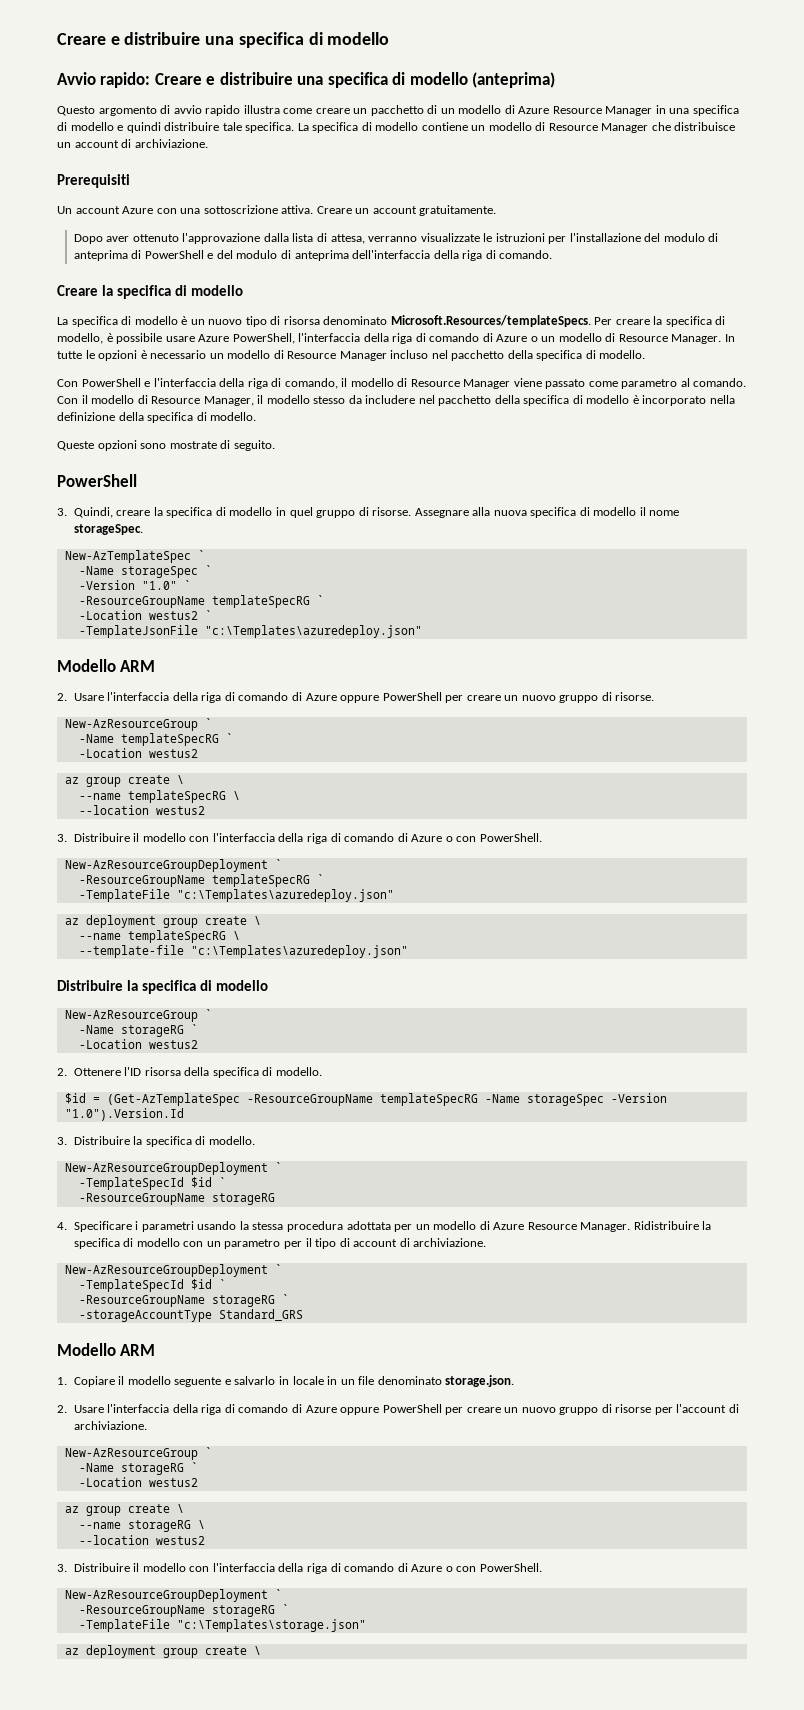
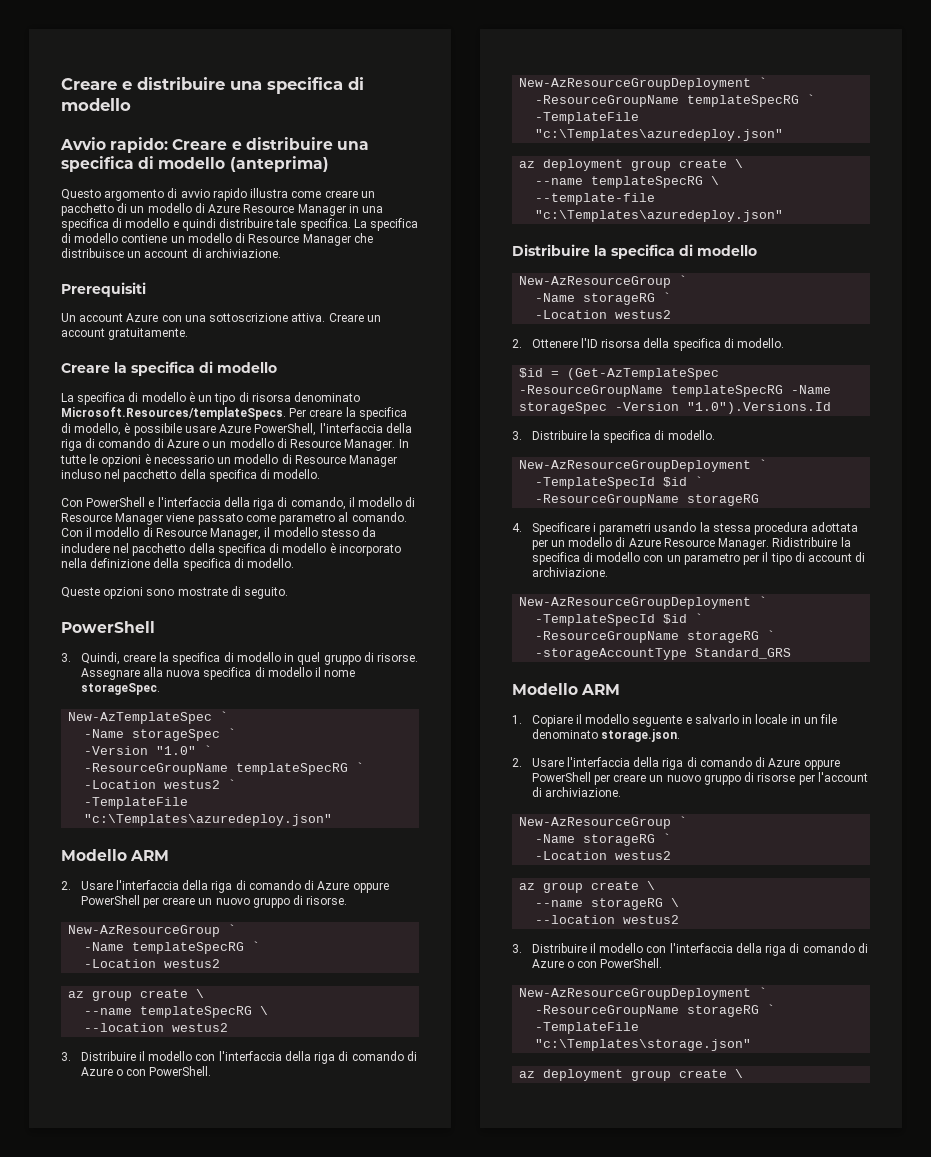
[73,233,719,244] [73,250,553,261] // Dopo aver ottenuto l'approvazione dalla lista di attesa, verranno visualizzate le istruzioni per l'installazione del modulo di anteprima di PowerShell e del modulo di anteprima dell'interfaccia della riga di comando. -> (189, 334) none
[208,319,243,325] nuovo -> (213, 398) none
[78,625,198,638] -TemplateJsonFile -> [84,797,189,809] -TemplateFile
[64,1108,184,1121] "1.0").Version.Id -> [687,402,832,414] "1.0").Versions.Id

